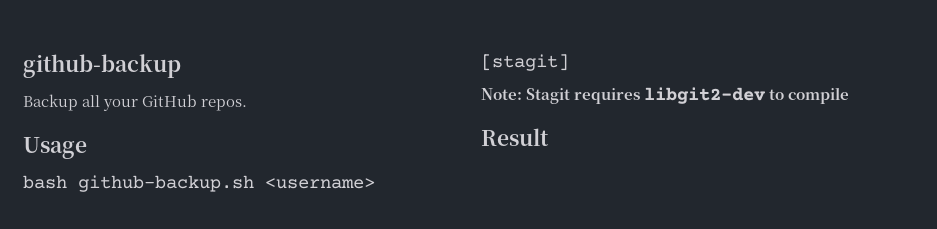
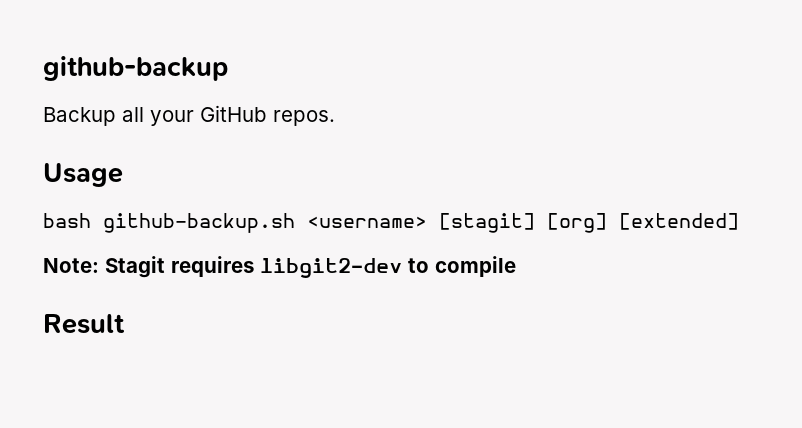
(569, 62) none -> [547,213,739,233] [org] [extended]

